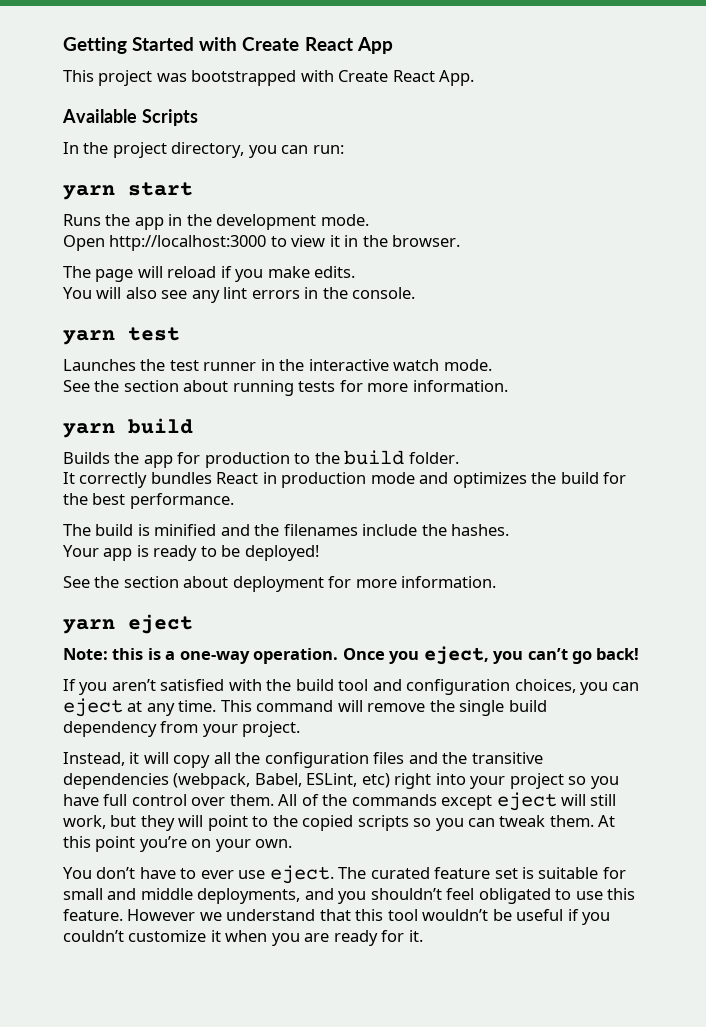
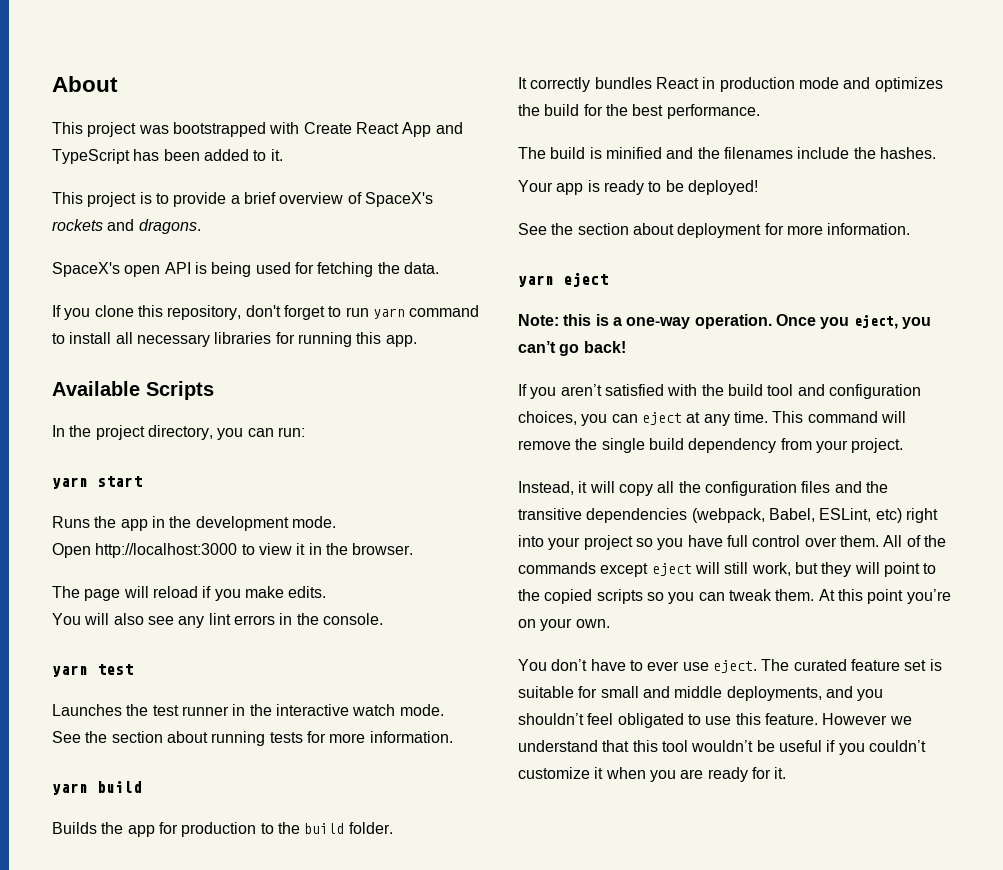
[63,37,393,54] Getting Started with Create React App -> [52,76,118,92] About
[439,70,475,86] App. -> [402,122,463,137] [52,149,283,164] [52,192,433,207] [52,219,201,234] [52,262,439,277] [52,305,480,320] [52,332,417,347] App and TypeScript has been added to it. // This project is to provide a brief overview of SpaceX's rockets and dragons. // SpaceX's open API is being used for fetching the data. // If you clone this repository, don't forget to run yarn command to install all necessary libraries for running this app.

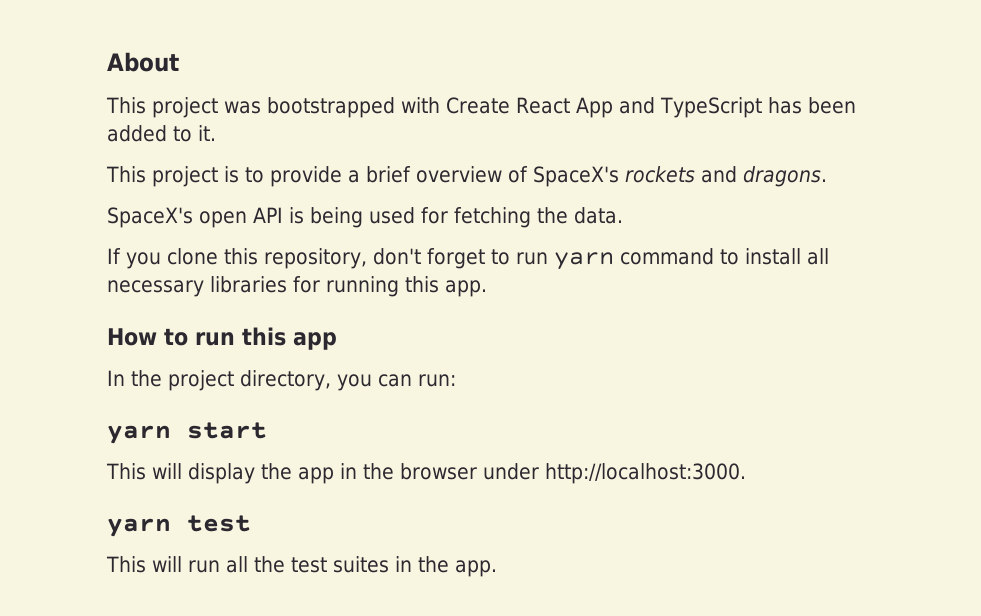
[52,381,214,400] Available Scripts -> [107,327,337,350] How to run this app
[52,516,90,528] Runs -> [106,463,255,484] This will display
[195,516,336,531] [52,543,414,558] [52,586,327,601] [52,613,383,628] [52,664,133,677] [52,704,122,716] development mode. // Open http://localhost:3000 to view it in the browser. // The page will reload if you make edits. // You will also see any lint errors in the console. // yarn test // Launches -> [400,463,746,484] [107,515,251,537] [106,556,248,573] browser under http://localhost:3000. // yarn test // This will run all
[181,704,444,716] [52,731,453,746] [52,781,142,795] [52,822,393,837] [518,77,943,92] [518,104,760,119] [518,147,936,159] [518,180,758,195] [518,223,911,238] [518,272,608,287] [518,314,931,329] [518,341,626,356] [518,384,921,399] [518,411,906,426] [518,438,904,453] [518,481,888,496] [518,508,938,523] [518,535,946,550] [518,562,937,577] [518,589,951,604] [518,618,610,631] [518,659,942,673] [518,686,884,701] [518,713,912,728] [518,740,926,755] [518,767,787,782] runner in the interactive watch mode. // See the section about running tests for more information. // yarn build // Builds the app for production to the build folder. // It correctly bundles React in production mode and optimizes the build for the best performance. // The build is minified and the filenames include the hashes. // Your app is ready to be deployed! // See the section about deployment for more information. // yarn eject // Note: this is a one-way operation. Once you eject, you can’t go back! // If you aren’t satisfied with the build tool and configuration choices, you can eject at any time. This command will remove the single build dependency from your project. // Instead, it will copy all the configuration files and the transitive dependencies (webpack, Babel, ESLint, etc) right into your project so you have full control over them. All of the commands except eject will still work, but they will point to the copied scripts so you can tweak them. At this point you’re on your own. // You don’t have to ever use eject. The curated feature set is suitable for small and middle deployments, and you shouldn’t feel obligated to use this feature. However we understand that this tool wouldn’t be useful if you couldn’t customize it when you are ready for it. -> [333,556,497,577] suites in the app.

